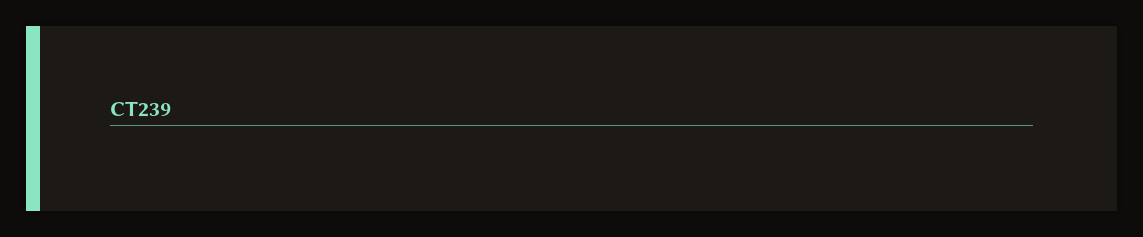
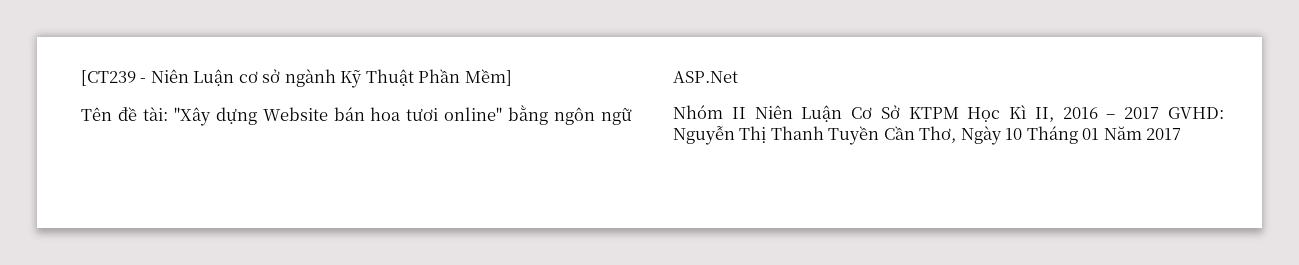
[110,101,171,117] CT239 -> [81,69,512,88] [81,105,633,126] [673,71,738,83] [673,105,1224,122] [673,126,1182,145] [CT239 - Niên Luận cơ sở ngành Kỹ Thuật Phần Mềm] // Tên đề tài: "Xây dựng Website bán hoa tươi online" bằng ngôn ngữ ASP.Net // Nhóm II Niên Luận Cơ Sở KTPM Học Kì II, 2016 – 2017 GVHD: Nguyễn Thị Thanh Tuyền Cần Thơ, Ngày 10 Tháng 01 Năm 2017

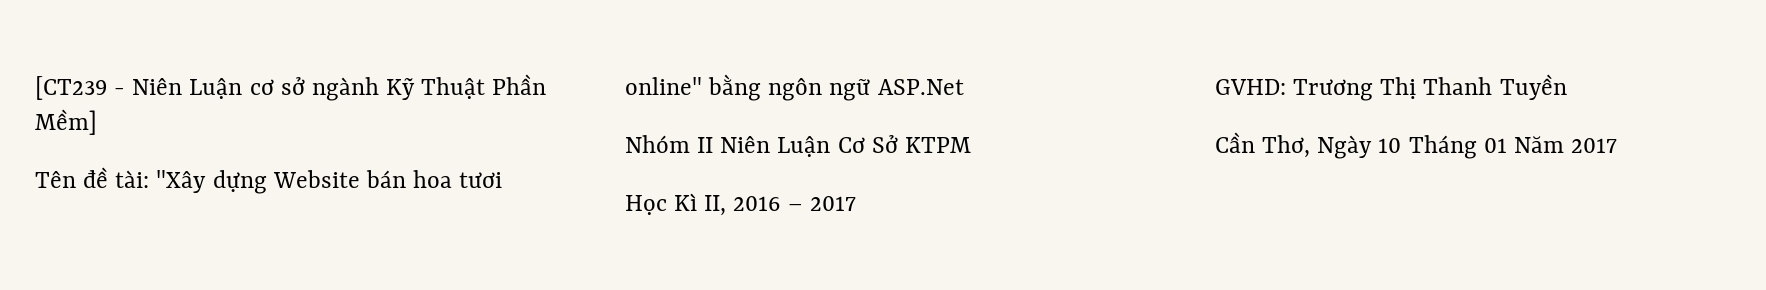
(959, 113) none -> (971, 145) //
[1168,107,1224,119] [673,126,735,145] GVHD: Nguyễn -> [1215,79,1374,101] // GVHD: Trương
(880, 135) none -> (1567, 87) //

